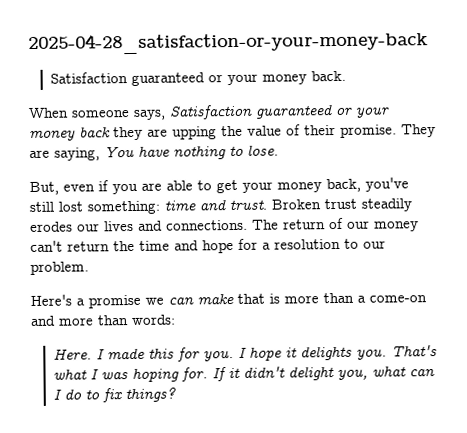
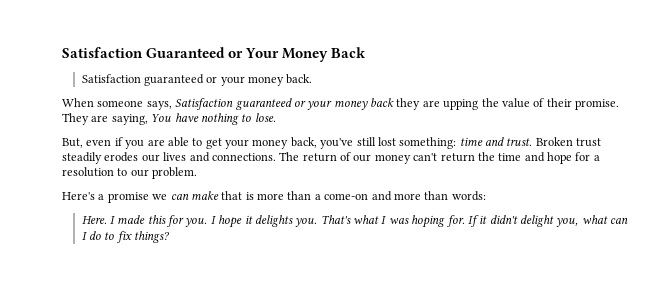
[28,31,428,55] 2025-04-28_satisfaction-or-your-money-back -> [62,47,367,62] Satisfaction Guaranteed or Your Money Back

